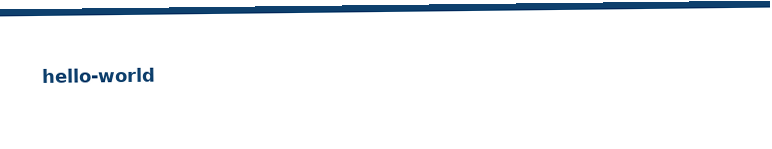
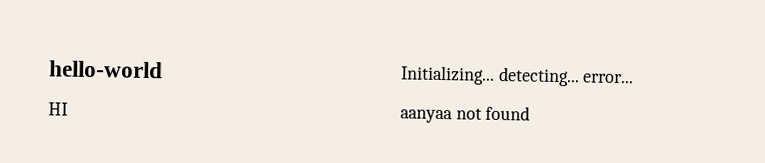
(156, 75) none -> [48,102,68,116] [400,65,635,87] [400,105,531,124] // HI // Initializing... detecting... error... // aanyaa not found

